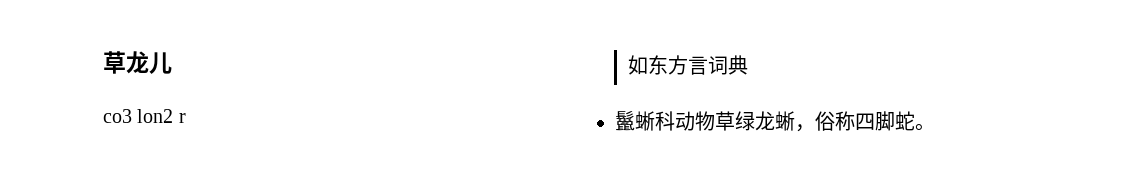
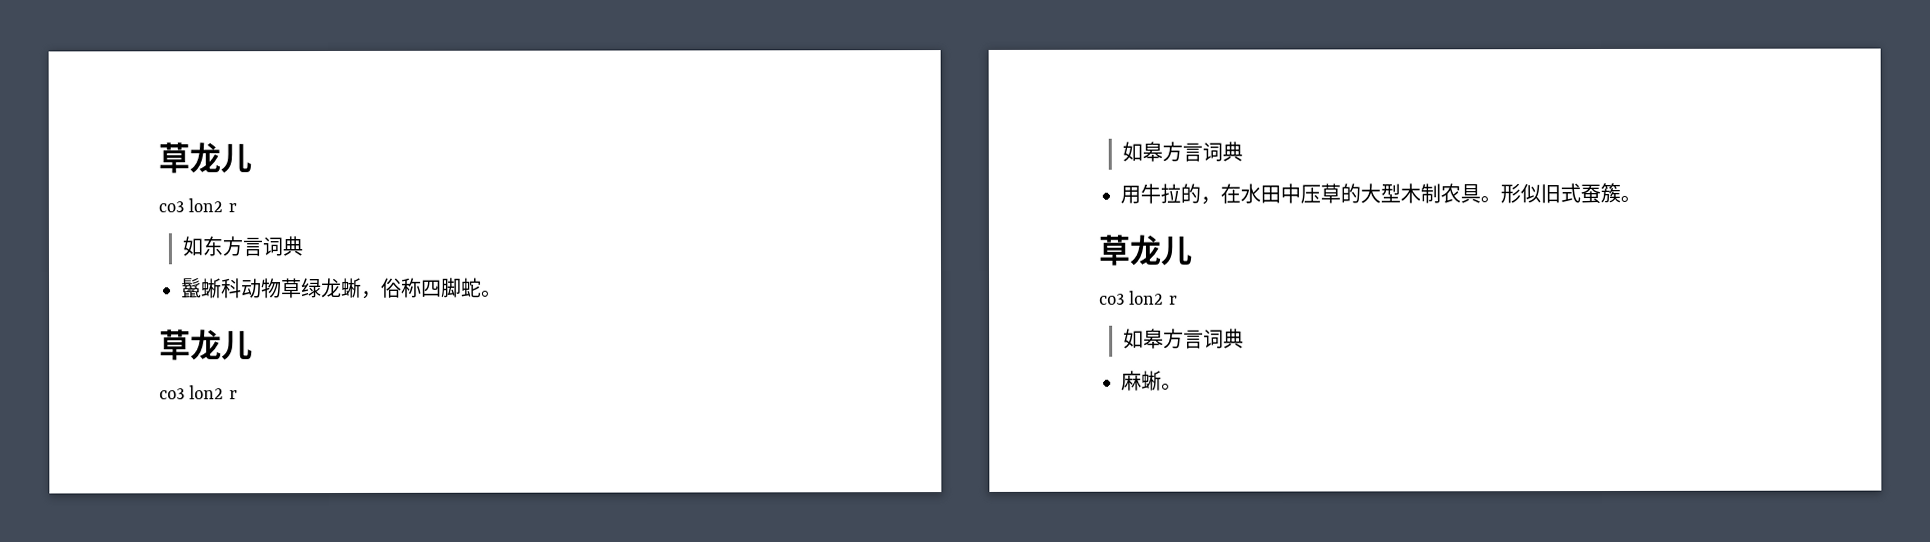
(935, 127) none -> [159,329,253,361] [159,385,238,400] [1121,141,1243,162] [1120,182,1641,205] [1098,234,1192,266] [1099,290,1178,305] [1122,328,1244,349] [1121,370,1182,391] // 草龙儿 // co3 lon2 r // 如皋方言词典 // 用牛拉的，在水田中压草的大型木制农具。形似旧式蚕簇。 // 草龙儿 // co3 lon2 r // 如皋方言词典 // 麻蜥。

